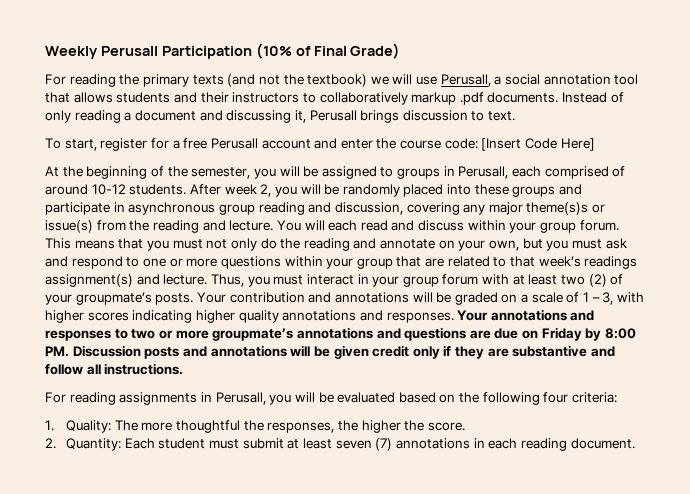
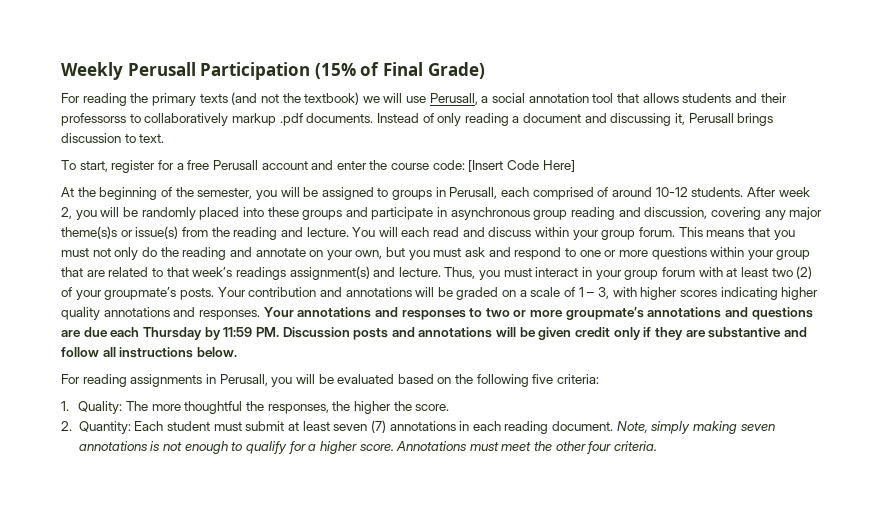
[255,43,292,59] (10% -> [314,63,356,79] (15%
[232,92,300,103] instructors -> [61,113,126,126] professorss
[522,327,637,341] on Friday by 8:00 -> [110,327,253,340] each Thursday by 11:59
[104,363,184,375] instructions. -> [119,347,237,358] instructions below.
[543,392,569,403] four -> [532,374,554,384] five
(635, 443) none -> [616,421,775,434] [78,441,658,454] Note, simply making seven annotations is not enough to qualify for a higher score. Annotations must meet the other four criteria.

